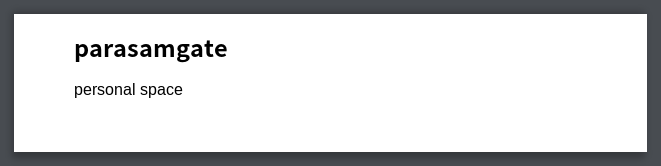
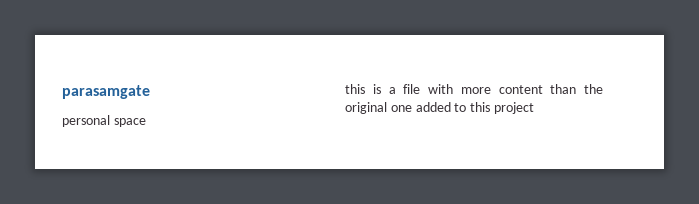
(184, 92) none -> [345,84,603,94] [345,102,534,114] // this is a file with more content than the original one added to this project

